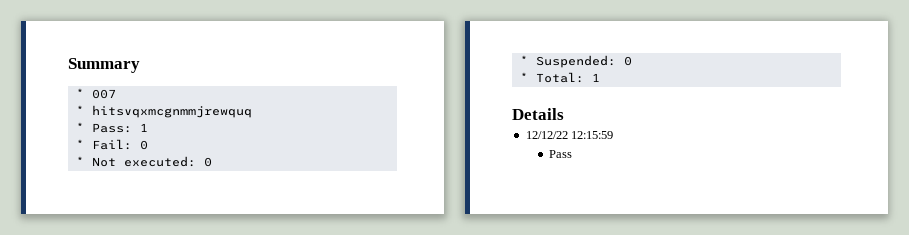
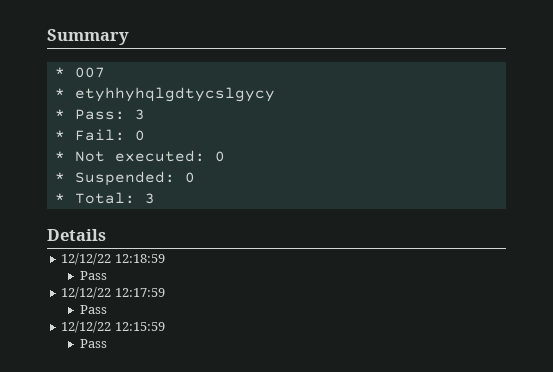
[91,105,252,118] hitsvqxmcgnmmjrewquq -> [74,87,275,102] etyhhyhqlgdtycslgycy
[139,123,148,132] 1 -> [134,109,145,120] 3
[591,73,600,82] 1 -> [144,193,155,204] 3
(564, 114) none -> [61,253,165,265] [80,271,108,280] [61,287,165,299] [80,305,108,314] // 12/12/22 12:18:59 // Pass // 12/12/22 12:17:59 // Pass

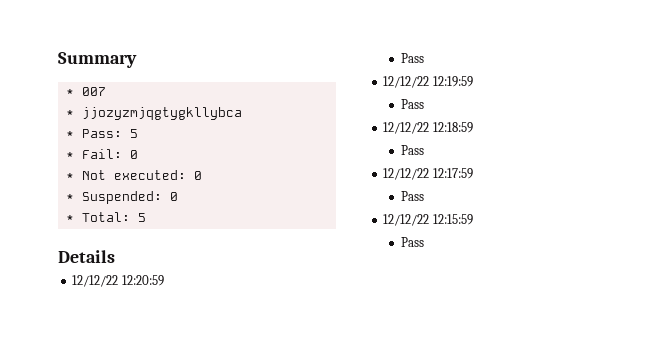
[74,87,275,102] etyhhyhqlgdtycslgycy -> [81,107,242,120] jjozyzmjqgtygkllybca
[134,109,145,120] 3 -> [129,129,138,138] 5
[144,193,155,204] 3 -> [137,213,146,222] 5
(106, 235) none -> [72,275,164,287] [400,53,424,63] [383,76,473,88] [400,99,424,109] // 12/12/22 12:20:59 // Pass // 12/12/22 12:19:59 // Pass

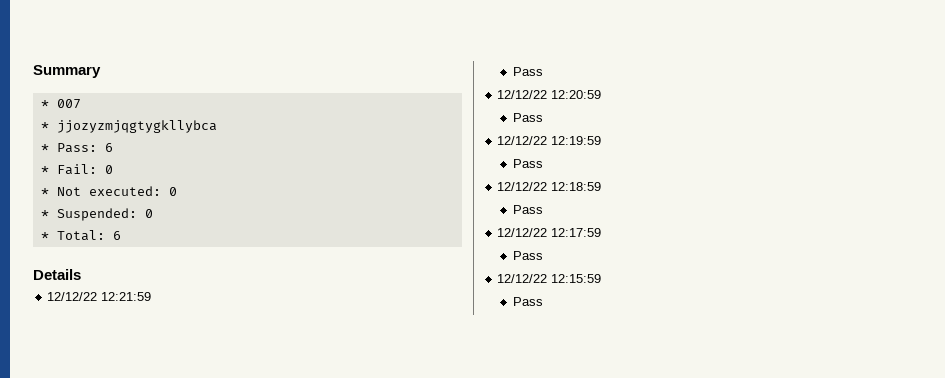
[129,129,138,138] 5 -> [104,143,113,152] 6
[137,213,146,222] 5 -> [112,231,121,240] 6
(115, 256) none -> [47,292,152,301] [512,67,543,76] // 12/12/22 12:21:59 // Pass

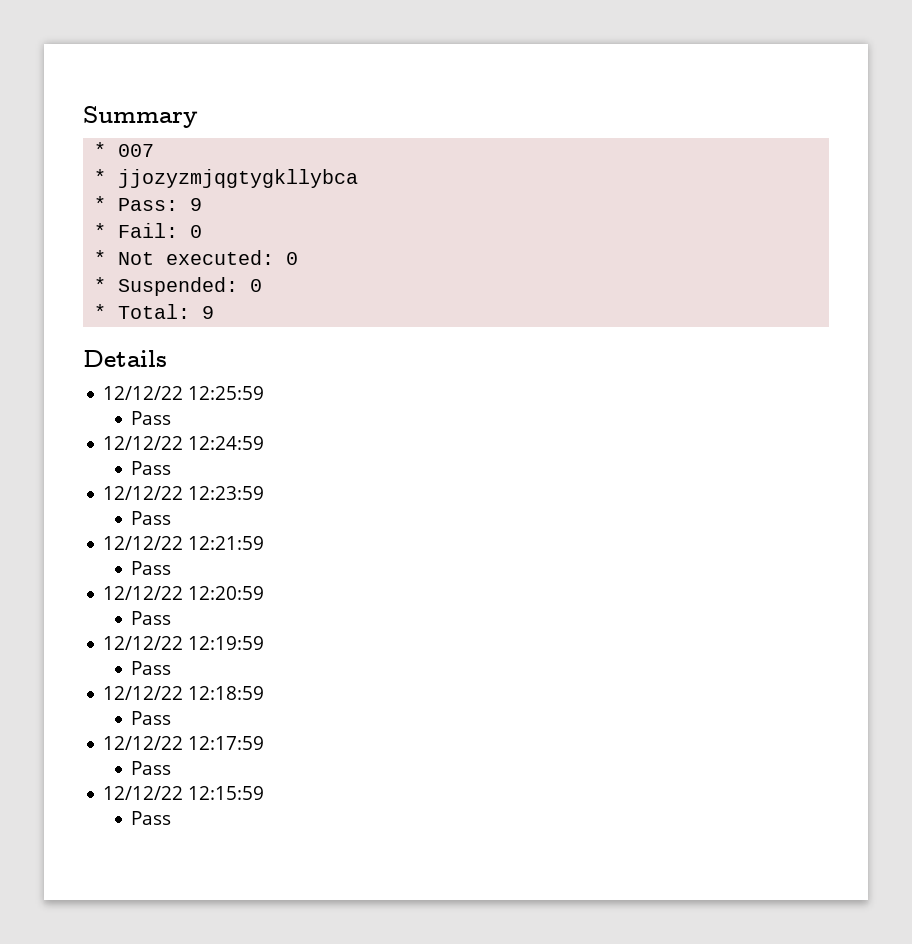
[104,143,113,152] 6 -> [190,198,203,211] 9
[112,231,121,240] 6 -> [202,306,215,319] 9
(81, 274) none -> [103,386,265,400] [131,411,172,425] [103,436,265,450] [131,461,172,475] [103,486,265,500] [131,511,172,525] // 12/12/22 12:25:59 // Pass // 12/12/22 12:24:59 // Pass // 12/12/22 12:23:59 // Pass

